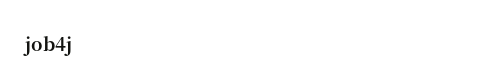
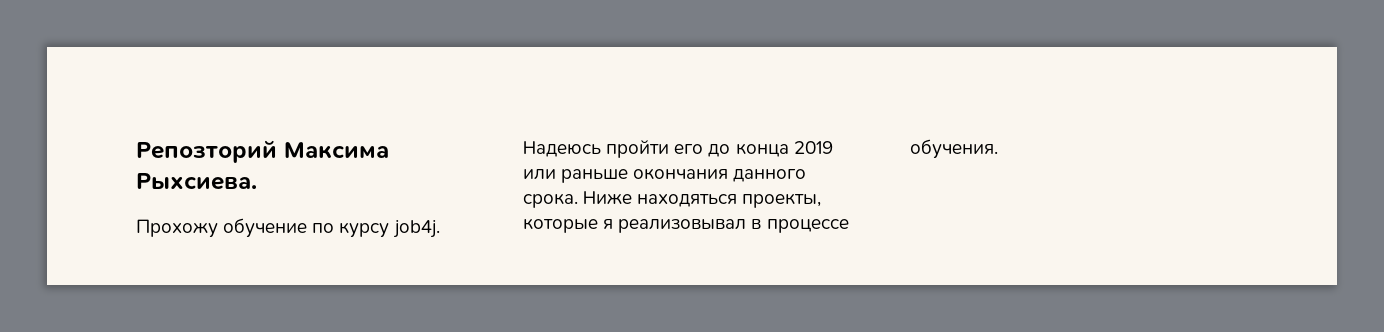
[23,36,72,56] job4j -> [136,140,389,163] [136,173,257,190] [136,218,440,238] [523,140,833,158] [523,168,807,183] [523,191,822,208] [523,218,849,233] [910,139,998,159] Репозторий Максима Рыхсиева. // Прохожу обучение по курсу job4j. Надеюсь пройти его до конца 2019 или раньше окончания данного срока. Ниже находяться проекты, которые я реализовывал в процессе обучения.

